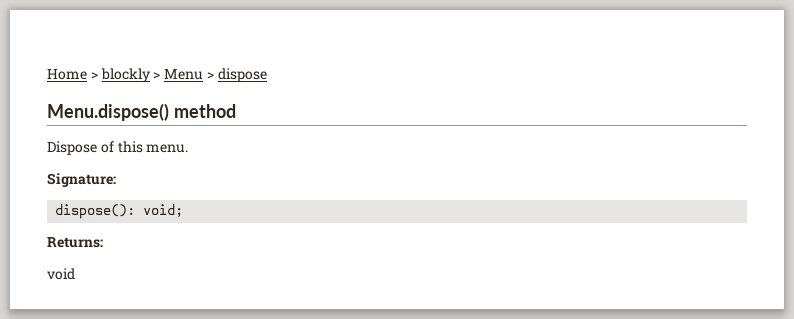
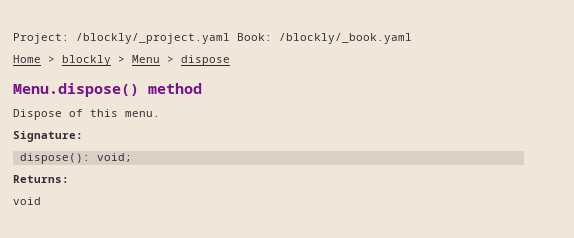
(47, 74) none -> [13,33,412,44] Project: /blockly/_project.yaml Book: /blockly/_book.yaml //

